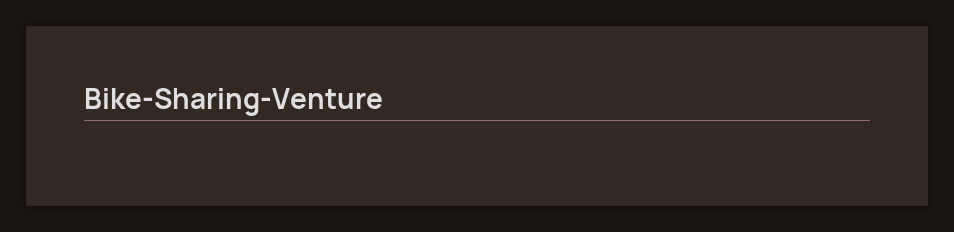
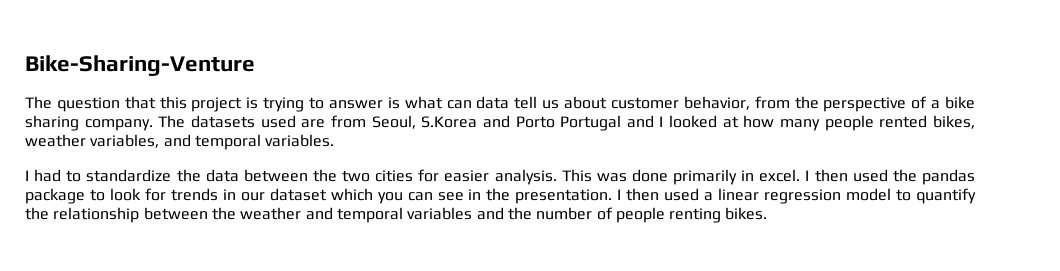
(383, 102) none -> [25,96,975,112] [25,115,975,131] [25,134,335,150] [25,169,976,185] [25,188,976,204] [25,207,768,223] // The question that this project is trying to answer is what can data tell us about customer behavior, from the perspective of a bike sharing company. The datasets used are from Seoul, S.Korea and Porto Portugal and I looked at how many people rented bikes, weather variables, and temporal variables. // I had to standardize the data between the two cities for easier analysis. This was done primarily in excel. I then used the pandas package to look for trends in our dataset which you can see in the presentation. I then used a linear regression model to quantify the relationship between the weather and temporal variables and the number of people renting bikes.

